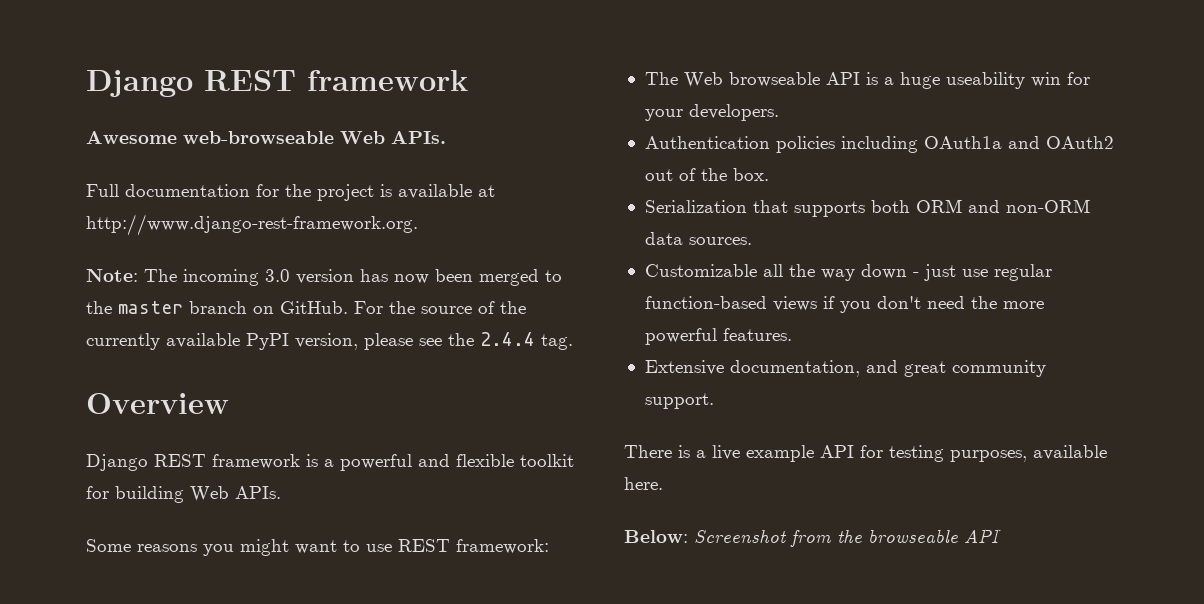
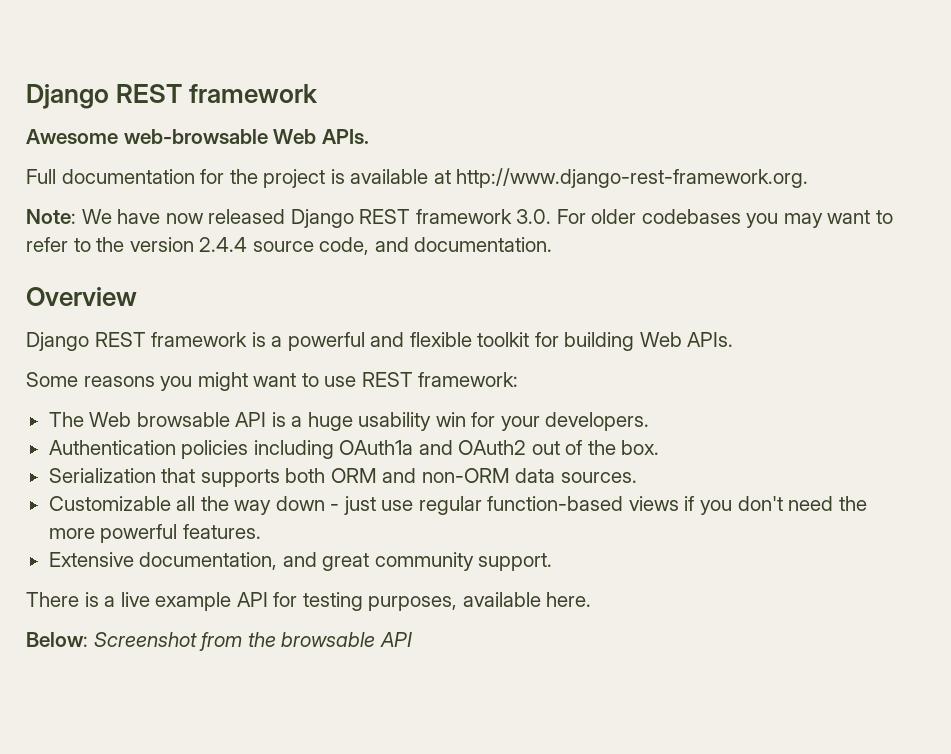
[183,131,334,144] web-browseable -> [123,129,268,144] web-browsable
[144,269,562,286] [86,301,526,314] [86,332,573,350] The incoming 3.0 version has now been merged to the master branch on GitHub. For the source of the currently available PyPI version, please see the 2.4.4 tag. -> [81,209,894,228] [26,237,553,255] We have now released Django REST framework 3.0. For older codebases you may want to refer to the version 2.4.4 source code, and documentation.
[728,72,820,87] browseable -> [136,412,230,427] browsable
[945,72,1025,89] useability -> [358,412,432,431] usability
[868,529,958,543] browseable -> [281,632,376,647] browsable

